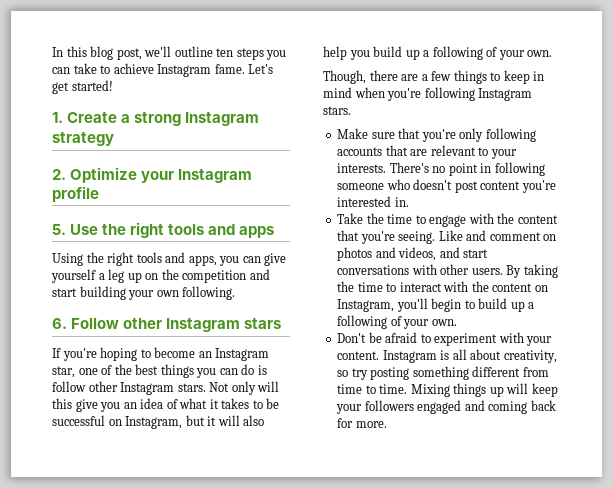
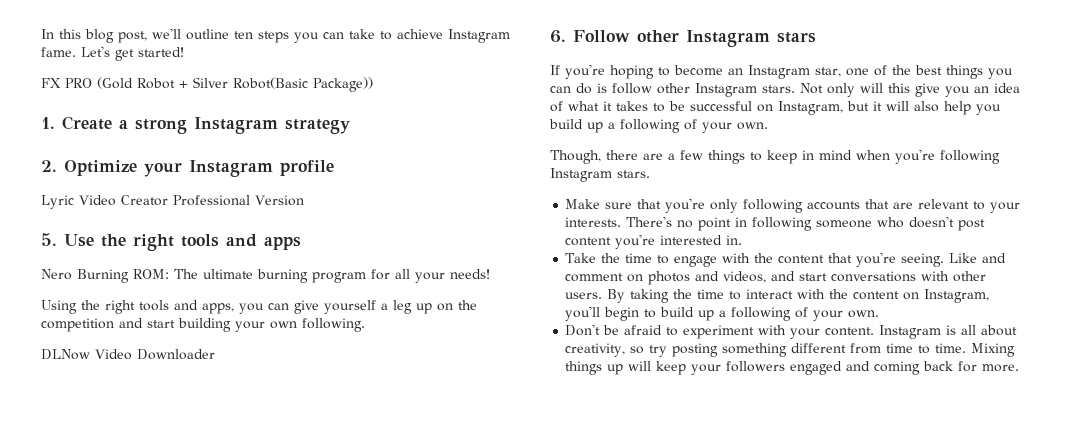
(113, 85) none -> [41,77,373,92] // FX PRO (Gold Robot + Silver Robot(Basic Package))
(99, 194) none -> [41,195,304,209] // Lyric Video Creator Professional Version
(275, 232) none -> [41,269,490,283] // Nero Burning ROM: The ultimate burning program for all your needs!
(236, 293) none -> [41,349,215,360] // DLNow Video Downloader

